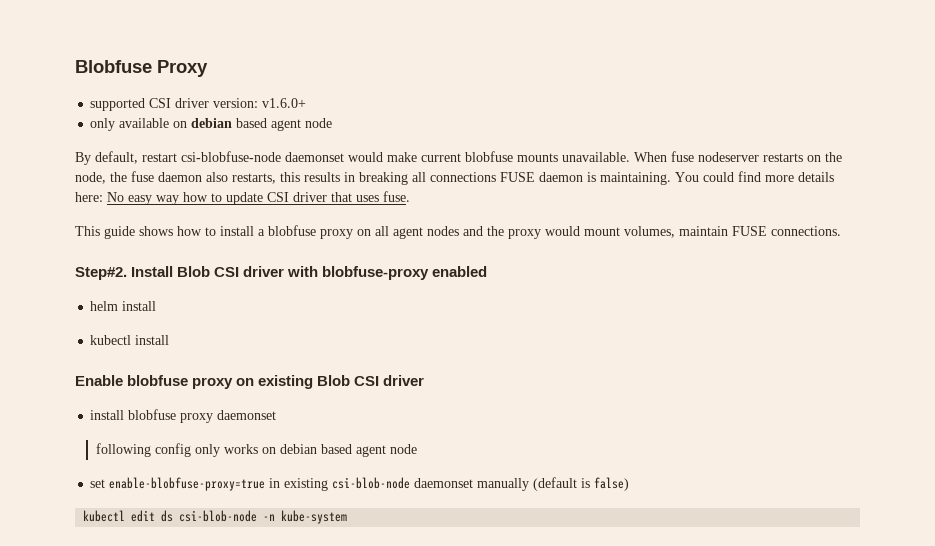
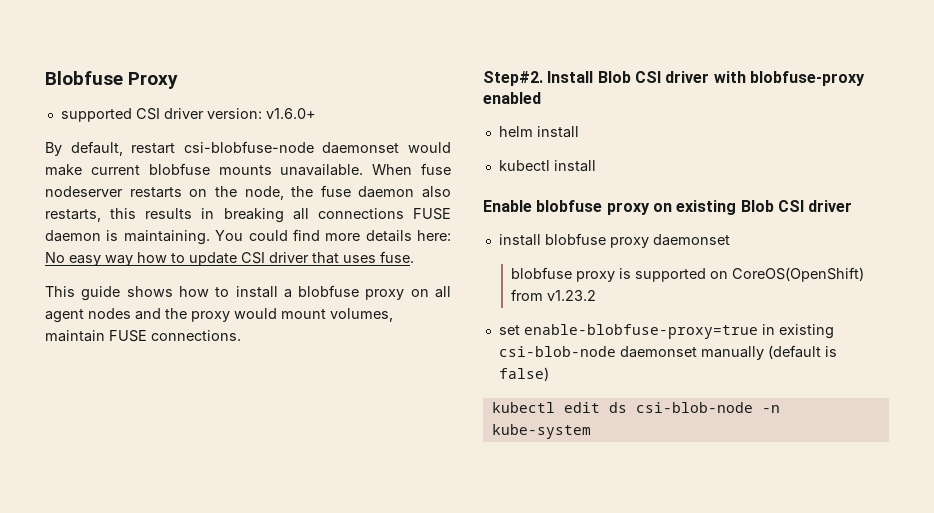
[90,118,333,131] // only available on debian based agent node -> (316, 113) none
[96,443,418,457] following config only works on debian based agent node -> [511,267,865,282] [511,289,597,301] blobfuse proxy is supported on CoreOS(OpenShift) from v1.23.2

